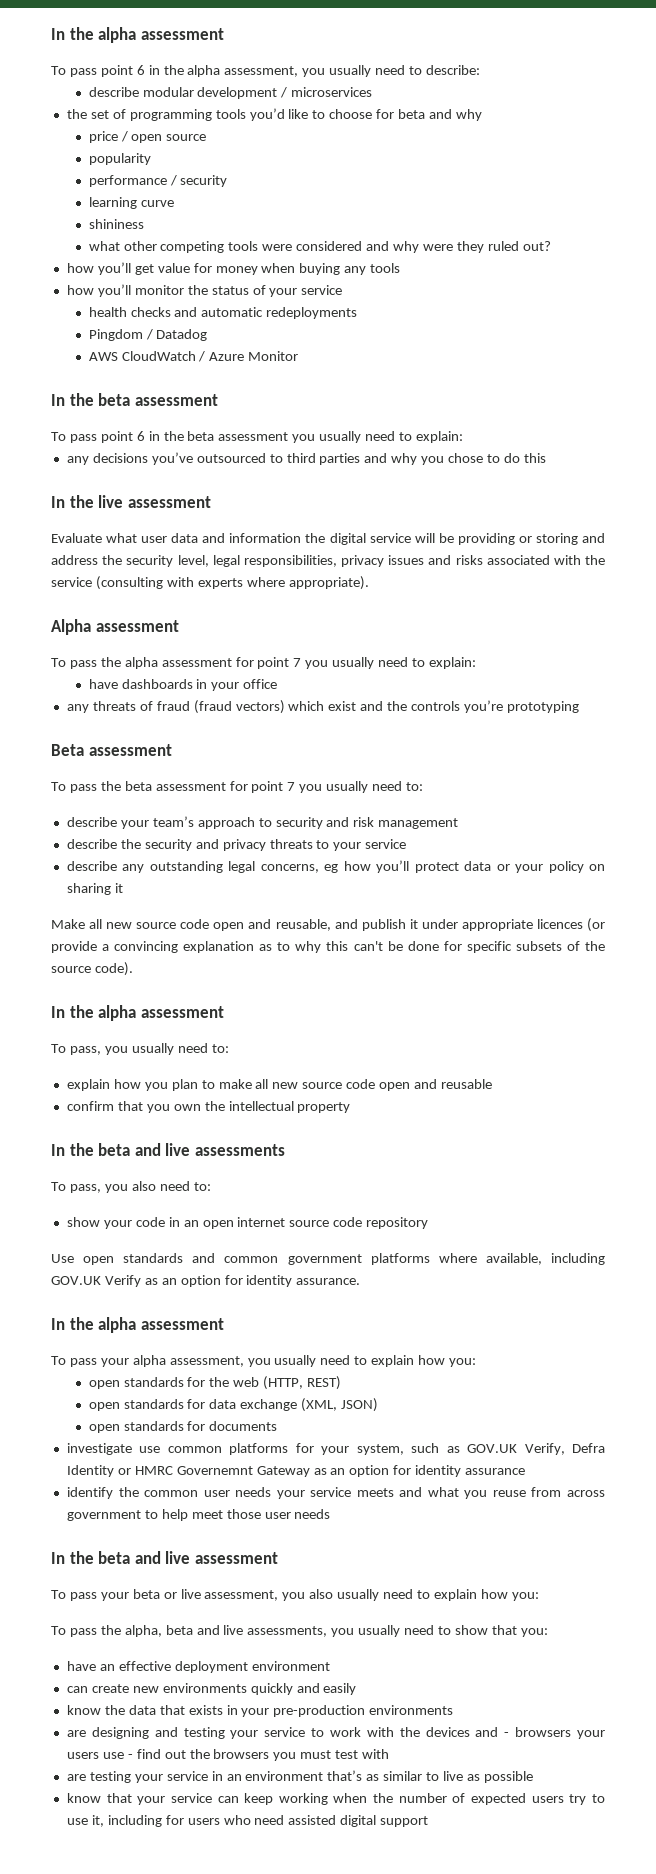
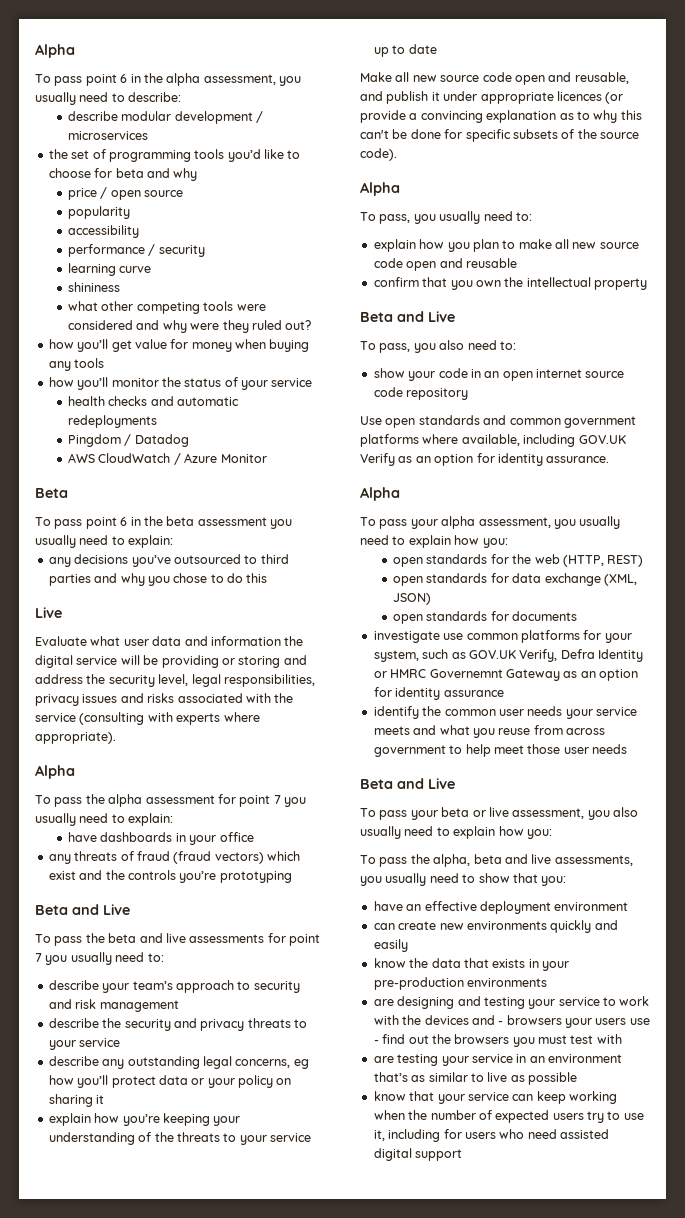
[51,27,224,43] In the alpha assessment -> [35,44,75,58] Alpha
(151, 159) none -> [67,225,139,238] // accessibility
[51,393,218,406] In the beta assessment -> [35,488,68,498] Beta
[51,495,211,508] In the live assessment -> [35,607,62,618] Live
[95,620,179,632] assessment -> (75, 772) none
[88,744,172,756] assessment -> [72,904,130,915] and Live
[155,782,226,791] assessment -> [139,933,265,943] and live assessments
(123, 888) none -> [48,1113,241,1126] [48,1132,311,1145] [373,44,437,57] // explain how you’re keeping your understanding of the threats to your service up to date
[51,1005,224,1021] In the alpha assessment -> [360,182,400,196] Alpha
[51,1143,285,1156] In the beta and live assessments -> [360,311,455,322] Beta and Live
[51,1317,224,1333] In the alpha assessment -> [360,487,400,501] Alpha
[51,1551,278,1564] In the beta and live assessment -> [360,778,455,789] Beta and Live

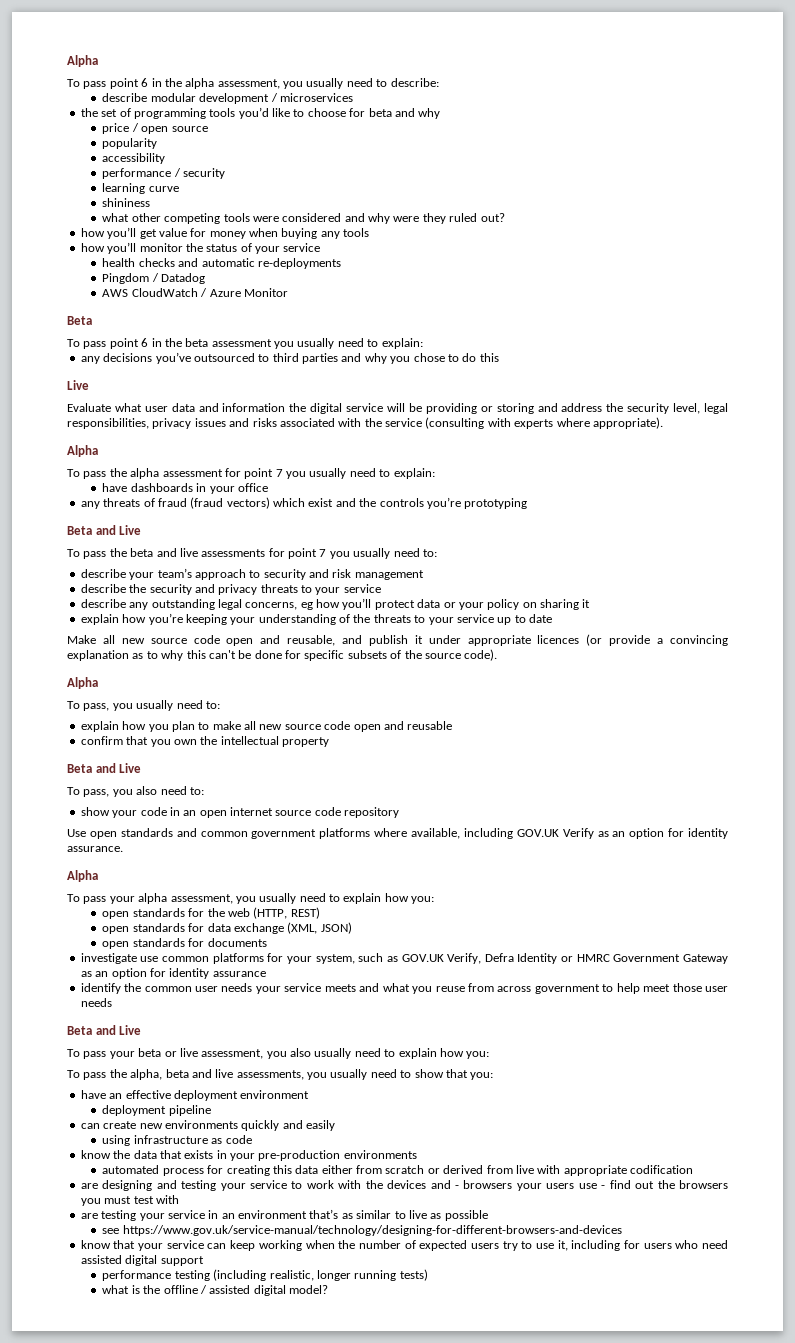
[67,415,157,428] redeployments -> [257,258,341,269] re-deployments
[429,669,503,678] Governemnt -> [613,954,681,962] Government
(629, 906) none -> [102,1105,211,1116] // deployment pipeline
(408, 945) none -> [102,1135,252,1146] // using infrastructure as code
(548, 982) none -> [102,1165,694,1176] // automated process for creating this data either from scratch or derived from live with appropriate codification
(577, 1078) none -> [102,1225,622,1236] // see https://www.gov.uk/service-manual/technology/designing-for-different-browsers-and-devices
(463, 1155) none -> [102,1269,428,1281] [102,1285,329,1296] // performance testing (including realistic, longer running tests) // what is the offline / assisted digital model?

